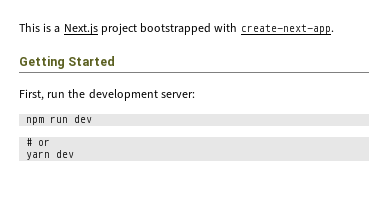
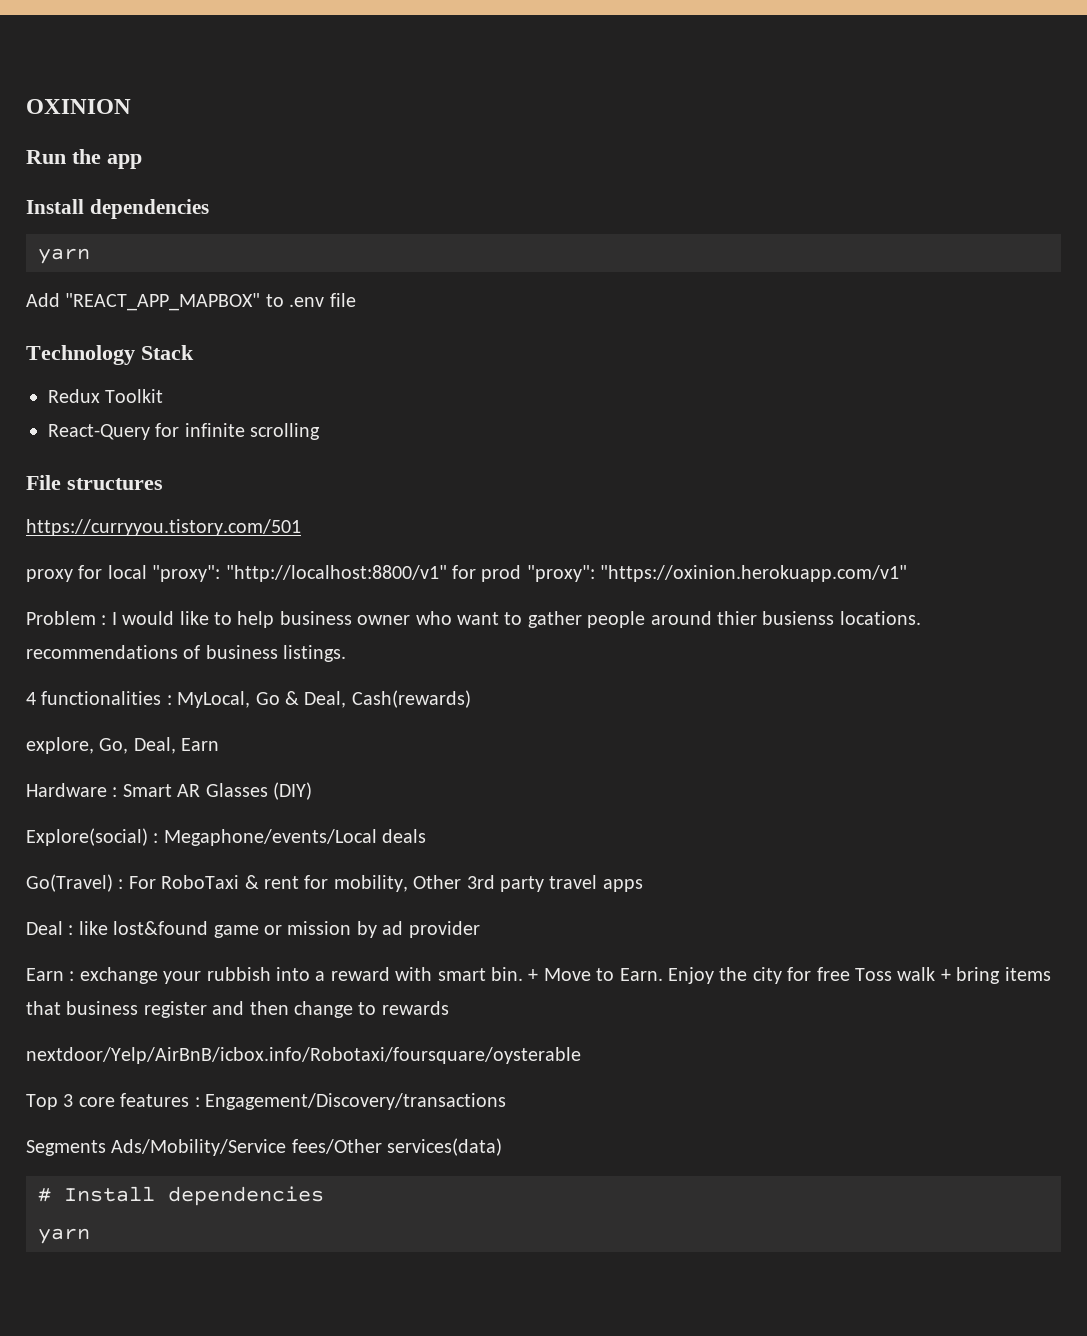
[19,23,334,35] [19,56,116,69] [19,89,195,101] [26,115,93,125] This is a Next.js project bootstrapped with create-next-app. // Getting Started // First, run the development server: // npm run dev -> [26,99,131,114] [26,149,142,169] [26,199,209,219] [38,248,90,264] [26,293,356,311] [26,345,194,365] [48,389,164,403] [48,423,321,440] [26,475,163,490] [26,519,301,536] [26,565,908,582] [26,611,921,628] [26,645,347,662] [26,690,471,708] [26,737,220,754] [26,782,312,800] [26,828,427,846] [26,874,643,892] [26,921,480,938] [26,967,1051,984] [26,1001,449,1018] [26,1047,581,1064] [26,1093,506,1110] [26,1138,503,1156] OXINION // Run the app // Install dependencies // yarn // Add "REACT_APP_MAPBOX" to .env file // Technology Stack // Redux Toolkit // React-Query for infinite scrolling // File structures // https://curryyou.tistory.com/501 // proxy for local "proxy": "http://localhost:8800/v1" for prod "proxy": "https://oxinion.herokuapp.com/v1" // Problem : I would like to help business owner who want to gather people around thier busienss locations. recommendations of business listings. // 4 functionalities : MyLocal, Go & Deal, Cash(rewards) // explore, Go, Deal, Earn // Hardware : Smart AR Glasses (DIY) // Explore(social) : Megaphone/events/Local deals // Go(Travel) : For RoboTaxi & rent for mobility, Other 3rd party travel apps // Deal : like lost&found game or mission by ad provider // Earn : exchange your rubbish into a reward with smart bin. + Move to Earn. Enjoy the city for free Toss walk + bring items that business register and then change to rewards // nextdoor/Yelp/AirBnB/icbox.info/Robotaxi/foursquare/oysterable // Top 3 core features : Engagement/Discovery/transactions // Segments Ads/Mobility/Service fees/Other services(data)
[38,139,51,146] [26,150,75,160] or // yarn dev -> [64,1186,324,1206] [38,1228,90,1244] Install dependencies // yarn

